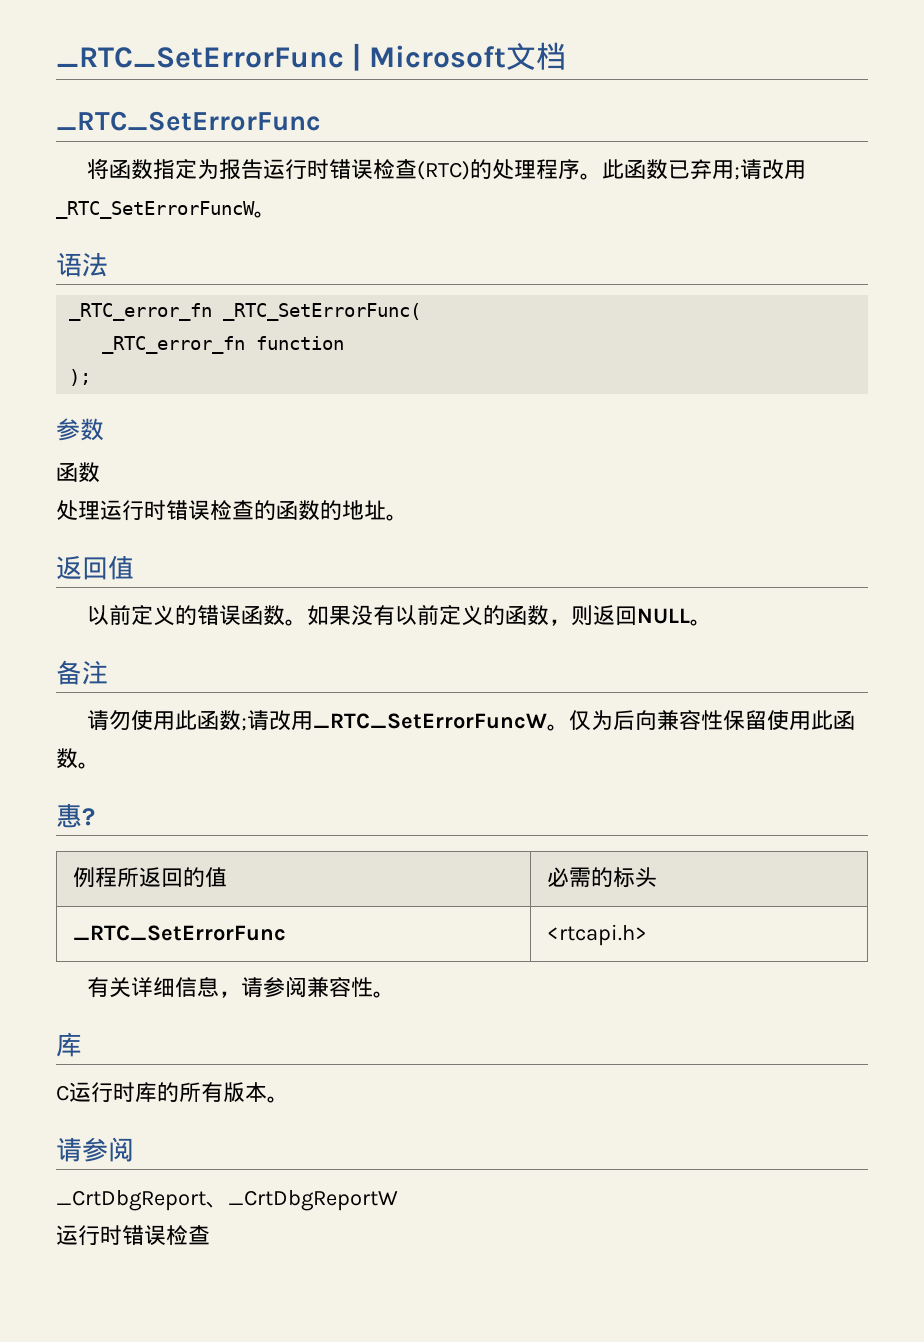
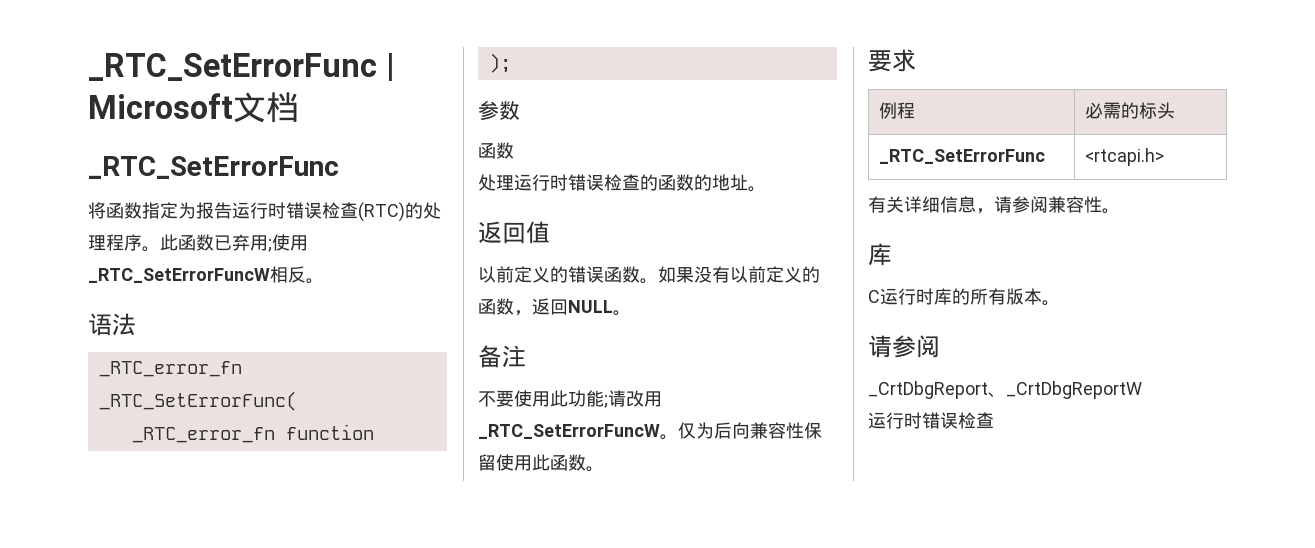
[739,159,806,180] [56,201,255,219] 请改用_RTC_SetErrorFuncW -> [272,234,308,251] [88,266,306,283] 使用_RTC_SetErrorFuncW相反
[570,605,593,626] 则 -> (532, 313) none
[86,710,241,731] 请勿使用此函数 -> [478,390,604,407] 不要使用此功能
[56,803,95,828] 惠? -> [868,49,916,72] 要求
[117,867,228,887] 所返回的值 -> (915, 110) none

